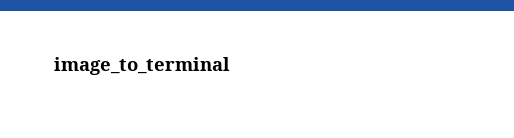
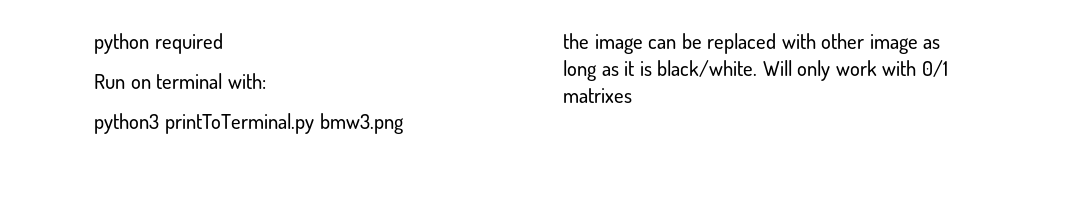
[54,57,230,75] image_to_terminal -> [94,33,223,54] [94,73,266,89] [94,113,404,134] [563,33,941,54] [563,60,948,81] [563,88,632,103] python required // Run on terminal with: // python3 printToTerminal.py bmw3.png // the image can be replaced with other image as long as it is black/white. Will only work with 0/1 matrixes

